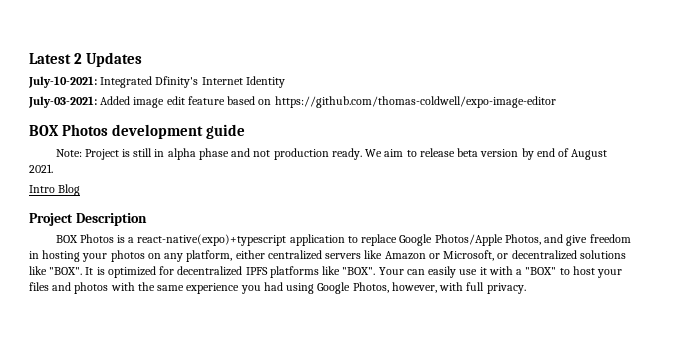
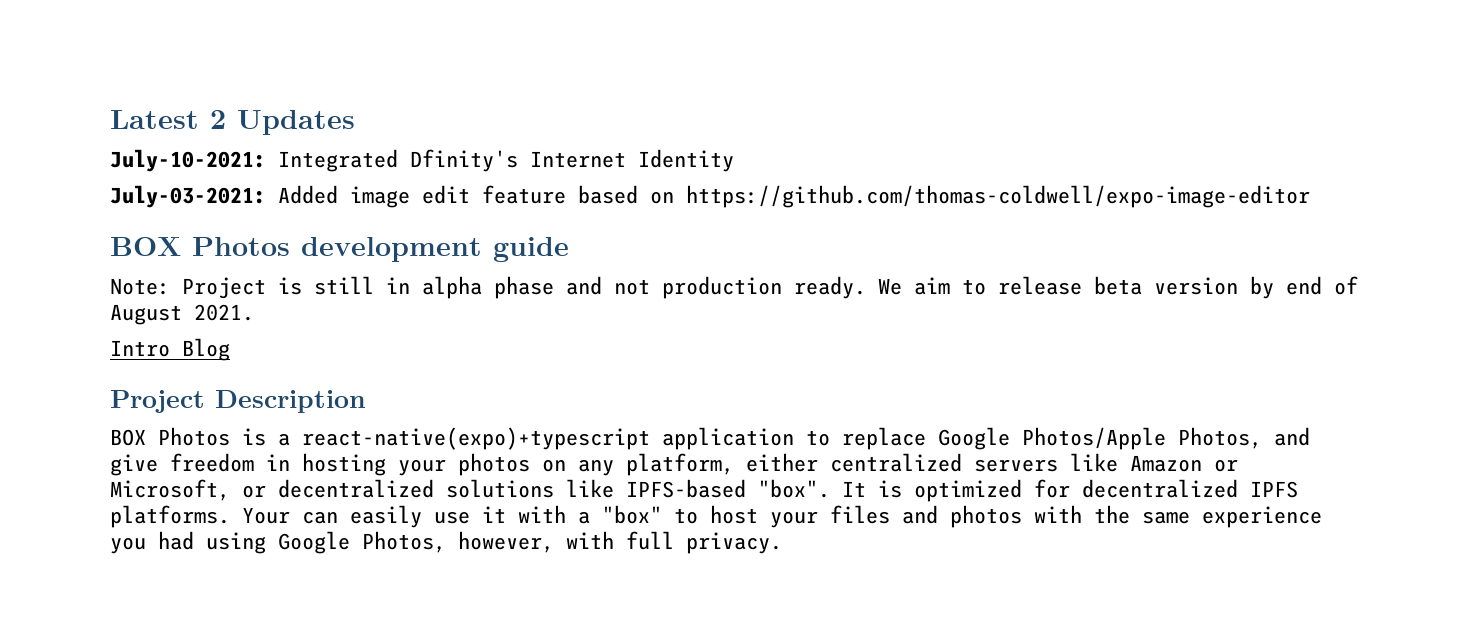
[49,267,83,275] "BOX". -> [626,479,830,498] IPFS-based "box".
[269,266,376,278] platforms like "BOX". -> [110,505,230,528] platforms.
[525,267,557,275] "BOX" -> [602,505,662,524] "box"

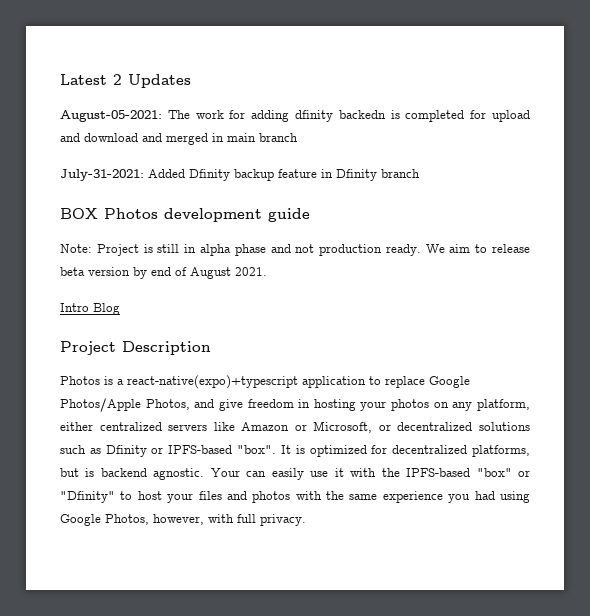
[110,149,734,172] [110,185,1310,208] July-10-2021: Integrated Dfinity's Internet Identity // July-03-2021: Added image edit feature based on https://github.com/thomas-coldwell/expo-image-editor -> [60,110,531,122] [60,133,298,145] [60,169,420,181] August-05-2021: The work for adding dfinity backedn is completed for upload and download and merged in main branch // July-31-2021: Added Dfinity backup feature in Dfinity branch
[110,429,146,446] BOX -> (211, 348) none
[566,479,614,498] like -> [60,445,164,457] such as Dfinity or
[1250,481,1298,498] [110,505,230,528] IPFS platforms. -> [471,445,530,457] [60,468,205,480] platforms, but is backend agnostic.
[578,505,662,524] a "box" -> [381,468,530,477] [60,491,115,503] the IPFS-based "box" or "Dfinity"

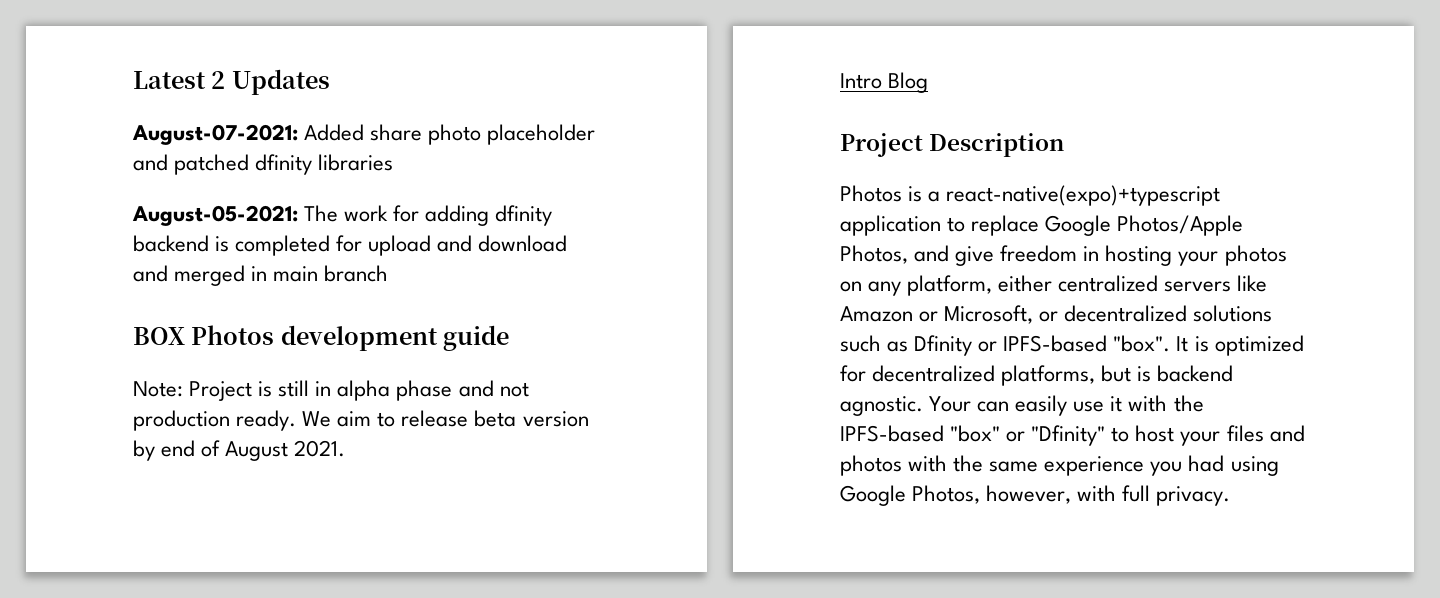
(191, 81) none -> [132,124,596,145] [133,154,394,175] // August-07-2021: Added share photo placeholder and patched dfinity libraries
[338,110,386,119] backedn -> [133,235,209,252] backend
[60,169,420,181] // July-31-2021: Added Dfinity backup feature in Dfinity branch -> (389, 273) none

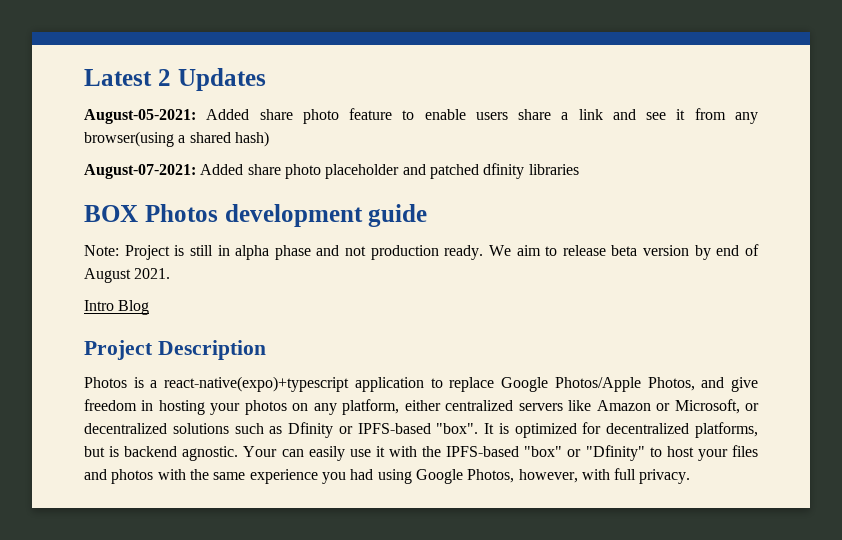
(330, 82) none -> [84,108,758,124] [84,131,269,147] // August-05-2021: Added share photo feature to enable users share a link and see it from any browser(using a shared hash)
[132,205,553,226] [133,235,568,256] [133,265,389,286] // August-05-2021: The work for adding dfinity backend is completed for upload and download and merged in main branch -> (579, 169) none

